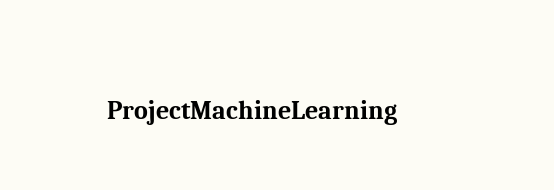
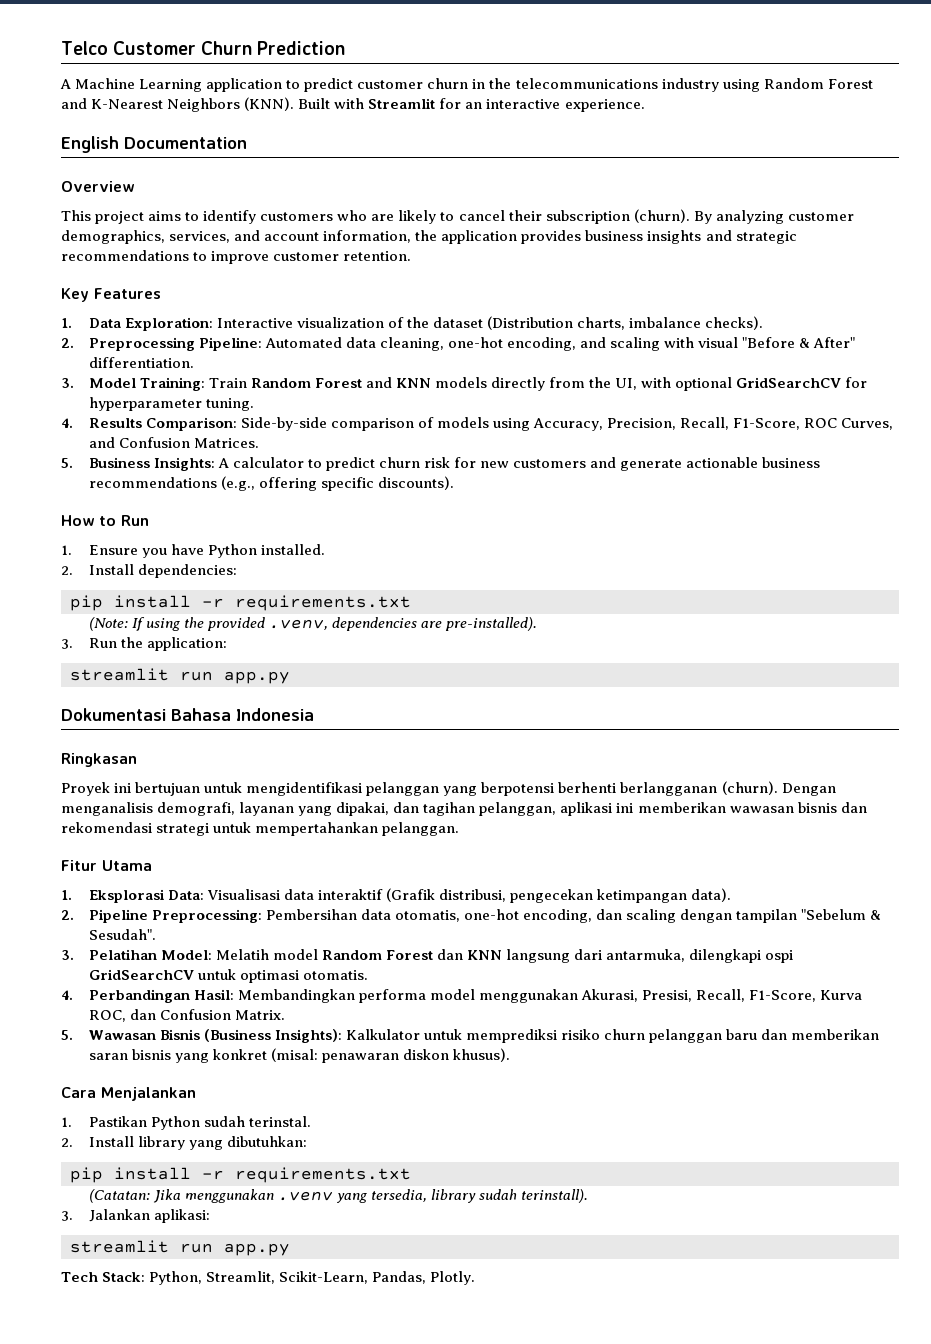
[107,100,397,125] ProjectMachineLearning -> [61,41,346,55] [60,78,873,92] [61,97,645,112] [61,136,247,153] [61,181,134,192] [61,209,854,224] [61,230,797,244] [61,250,412,264] [61,288,161,302] [61,316,764,331] [61,337,856,351] [88,357,194,368] [61,377,868,391] [88,397,254,411] [61,417,894,431] [88,437,259,448] [61,457,821,471] [88,476,454,491] [61,515,149,526] [61,544,325,558] [61,564,237,578] [70,595,411,611] [88,617,537,631] [61,637,227,651] [70,668,290,684] [61,708,314,721] [61,753,137,767] [61,781,836,796] [61,802,867,816] [61,822,460,836] [61,860,152,871] [61,888,732,903] [61,909,882,923] [88,929,156,940] [61,949,794,963] [88,969,368,983] [61,989,863,1003] [88,1009,285,1022] [61,1029,880,1043] [88,1048,510,1063] [61,1087,196,1101] [61,1116,311,1130] [61,1136,307,1150] [70,1167,411,1183] [88,1189,588,1203] [61,1209,210,1223] [70,1240,290,1256] [61,1271,476,1285] Telco Customer Churn Prediction // A Machine Learning application to predict customer churn in the telecommunications industry using Random Forest and K-Nearest Neighbors (KNN). Built with Streamlit for an interactive experience. // English Documentation // Overview // This project aims to identify customers who are likely to cancel their subscription (churn). By analyzing customer demographics, services, and account information, the application provides business insights and strategic recommendations to improve customer retention. // Key Features // 1. Data Exploration: Interactive visualization of the dataset (Distribution charts, imbalance checks). // 2. Preprocessing Pipeline: Automated data cleaning, one-hot encoding, and scaling with visual "Before & After" differentiation. // 3. Model Training: Train Random Forest and KNN models directly from the UI, with optional GridSearchCV for hyperparameter tuning. // 4. Results Comparison: Side-by-side comparison of models using Accuracy, Precision, Recall, F1-Score, ROC Curves, and Confusion Matrices. // 5. Business Insights: A calculator to predict churn risk for new customers and generate actionable business recommendations (e.g., offering specific discounts). // How to Run // 1. Ensure you have Python installed. // 2. Install dependencies: // pip install -r requirements.txt // (Note: If using the provided .venv, dependencies are pre-installed). // 3. Run the application: // streamlit run app.py // Dokumentasi Bahasa Indonesia // Ringkasan // Proyek ini bertujuan untuk mengidentifikasi pelanggan yang berpotensi berhenti berlangganan (churn). Dengan menganalisis demografi, layanan yang dipakai, dan tagihan pelanggan, aplikasi ini memberikan wawasan bisnis dan rekomendasi strategi untuk mempertahankan pelanggan. // Fitur Utama // 1. Eksplorasi Data: Visualisasi data interaktif (Grafik distribusi, pengecekan ketimpangan data). // 2. Pipeline Preprocessing: Pembersihan data otomatis, one-hot encoding, dan scaling dengan tampilan "Sebelum & Sesudah". // 3. Pelatihan Model: Melatih model Random Forest dan KNN langsung dari antarmuka, dilengkapi ospi GridSearchCV untuk optimasi otomatis. // 4. Perbandingan Hasil: Membandingkan performa model menggunakan Akurasi, Presisi, Recall, F1-Score, Kurva ROC, dan Confusion Matrix. // 5. Wawasan Bisnis (Business Insights): Kalkulator untuk memprediksi risiko churn pelanggan baru dan memberikan saran bisnis yang konkret (misal: penawaran diskon khusus). // Cara Menjalankan // 1. Pastikan Python sudah terinstal. // 2. Install library yang dibutuhkan: // pip install -r requirements.txt // (Catatan: Jika menggunakan .venv yang tersedia, library sudah terinstall). // 3. Jalankan aplikasi: // streamlit run app.py // Tech Stack: Python, Streamlit, Scikit-Learn, Pandas, Plotly.

